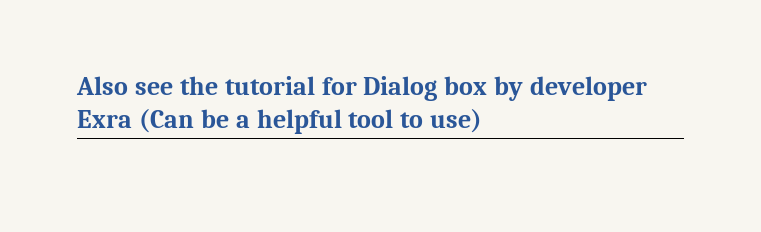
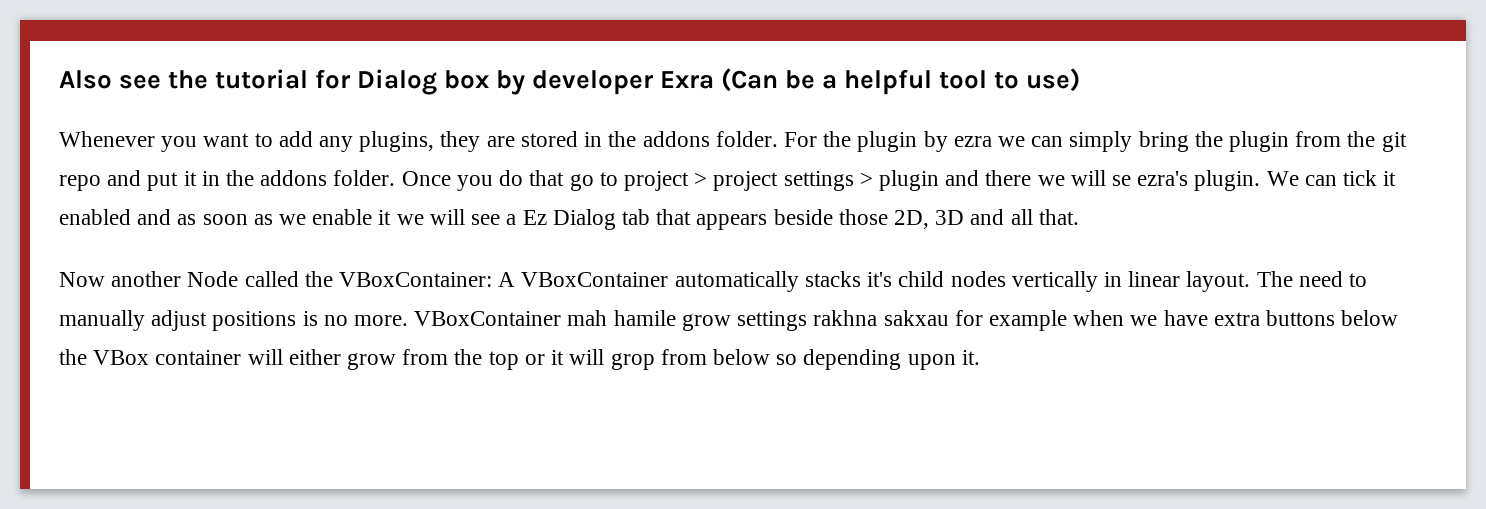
(483, 121) none -> [59,131,1407,152] [59,170,1397,191] [59,209,1079,230] [59,271,1367,292] [59,310,1399,331] [59,349,980,370] // Whenever you want to add any plugins, they are stored in the addons folder. For the plugin by ezra we can simply bring the plugin from the git repo and put it in the addons folder. Once you do that go to project > project settings > plugin and there we will se ezra's plugin. We can tick it enabled and as soon as we enable it we will see a Ez Dialog tab that appears beside those 2D, 3D and all that. // Now another Node called the VBoxContainer: A VBoxContainer automatically stacks it's child nodes vertically in linear layout. The need to manually adjust positions is no more. VBoxContainer mah hamile grow settings rakhna sakxau for example when we have extra buttons below the VBox container will either grow from the top or it will grop from below so depending upon it.

